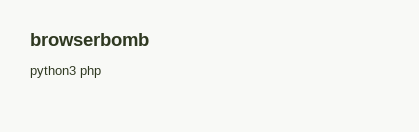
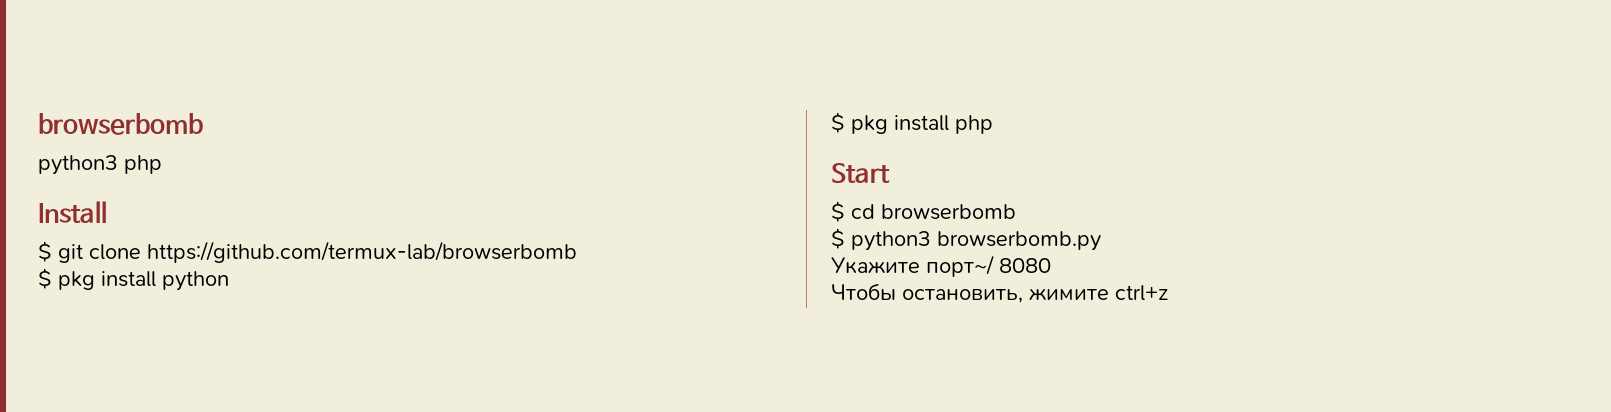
(101, 72) none -> [38,201,107,223] [38,241,577,263] [38,268,229,291] [831,112,993,134] [831,163,890,183] [831,201,1016,222] [831,228,1101,251] [831,255,1051,277] [831,283,1168,303] // Install // $ git clone https://github.com/termux-lab/browserbomb // $ pkg install python // $ pkg install php // Start // $ cd browserbomb // $ python3 browserbomb.py // Укажите порт~/ 8080 // Чтобы остановить, жимите ctrl+z

